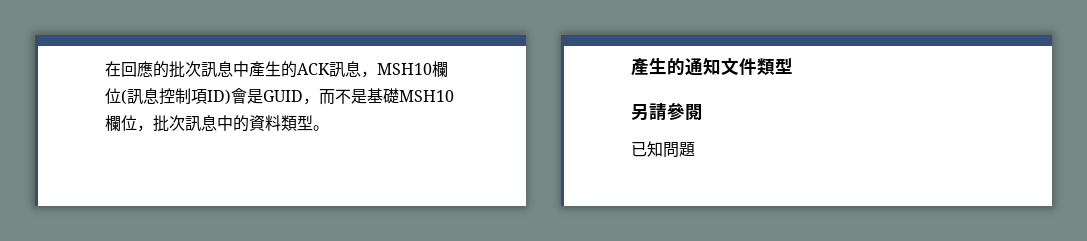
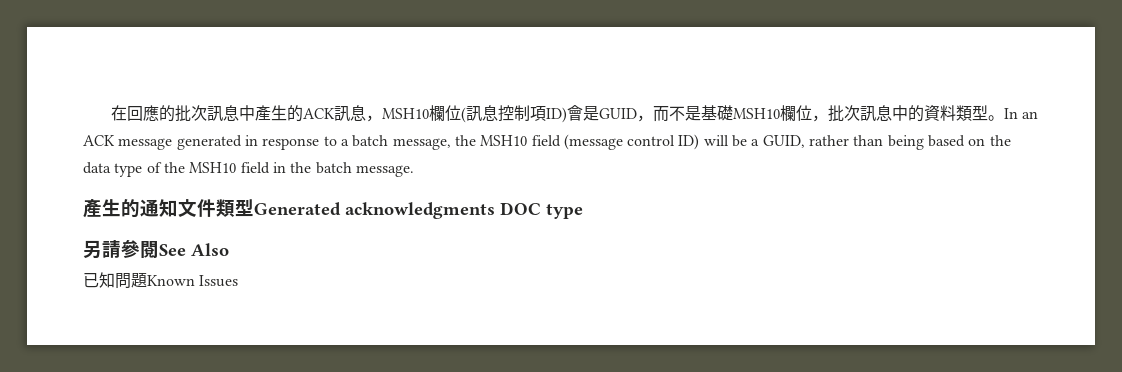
(329, 128) none -> [1003,108,1039,119] [83,134,1011,150] [83,162,414,177] In an ACK message generated in response to a batch message, the MSH10 field (message control ID) will be a GUID, rather than being based on the data type of the MSH10 field in the batch message.
(793, 66) none -> [254,202,583,219] Generated acknowledgments DOC type
(703, 112) none -> [159,243,229,256] See Also
(695, 149) none -> [147,275,239,287] Known Issues

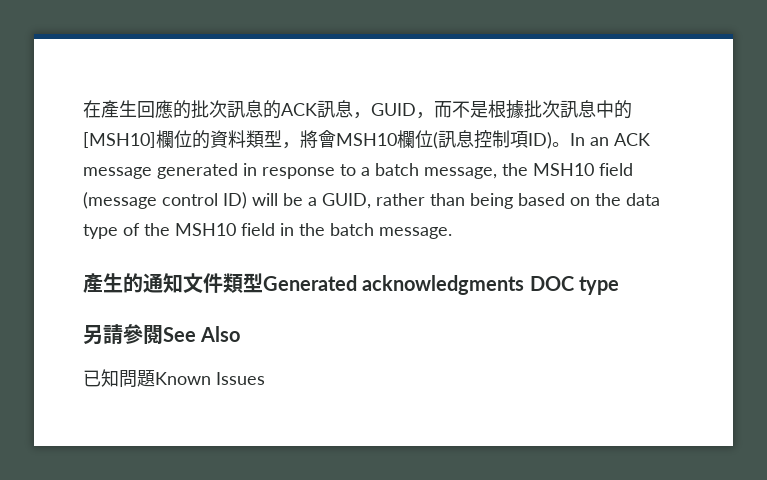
(127, 113) none -> [101,100,137,118] 產生
[238,105,287,121] 中產生 -> (263, 109) none
(382, 118) none -> [371,100,632,119] [83,130,336,149] GUID，而不是根據批次訊息中的[MSH10]欄位的資料類型，將會
[566,105,988,122] 會是GUID，而不是基礎MSH10欄位，批次訊息中的資料類型 -> (552, 140) none

